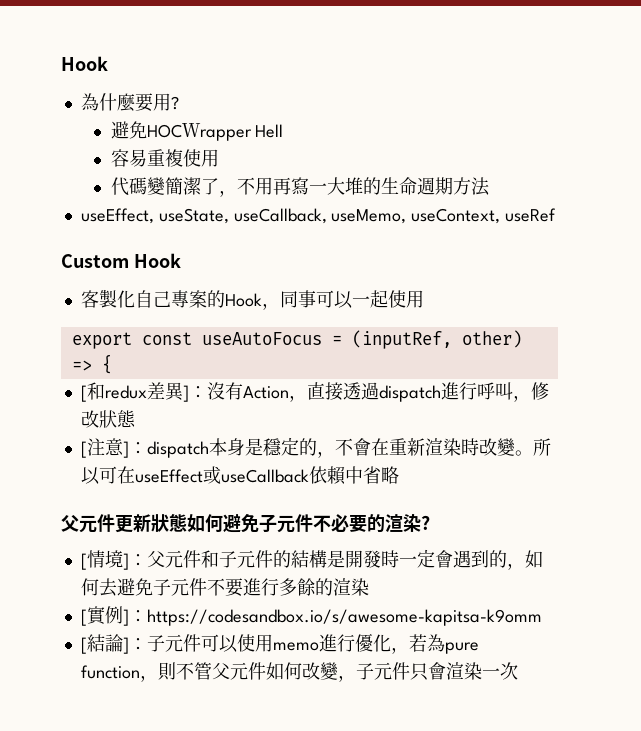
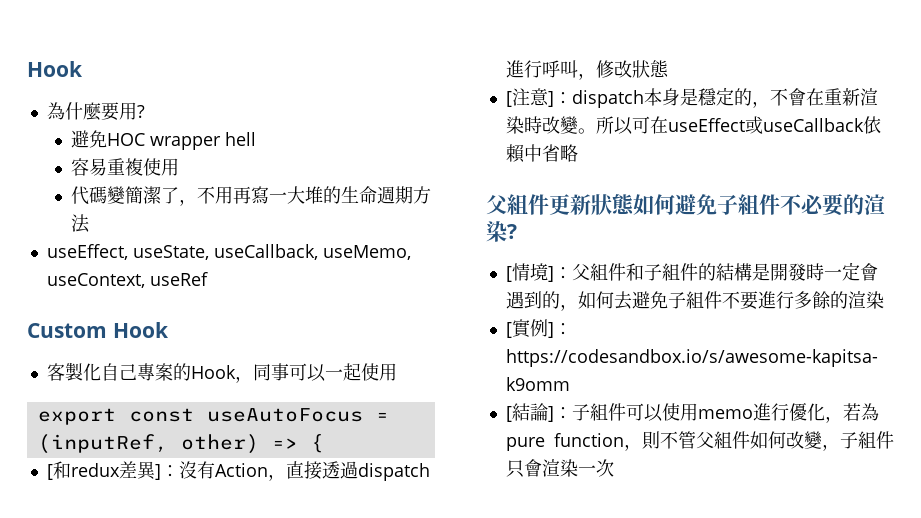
[181,123,284,141] Ｗrapper Hell -> [150,132,257,150] wrapper hell
[79,515,97,533] 元 -> [507,194,528,215] 組
[277,515,295,533] 元 -> [738,194,759,215] 組
[164,550,255,568] 元件和子元 -> [589,263,680,281] 組件和子組
[170,578,189,596] 元 -> [685,291,704,309] 組
[164,634,183,652] 元 -> [589,403,608,421] 組
[229,662,248,680] 元 -> [714,431,732,449] 組
[373,662,392,680] 元 -> [858,431,876,449] 組

